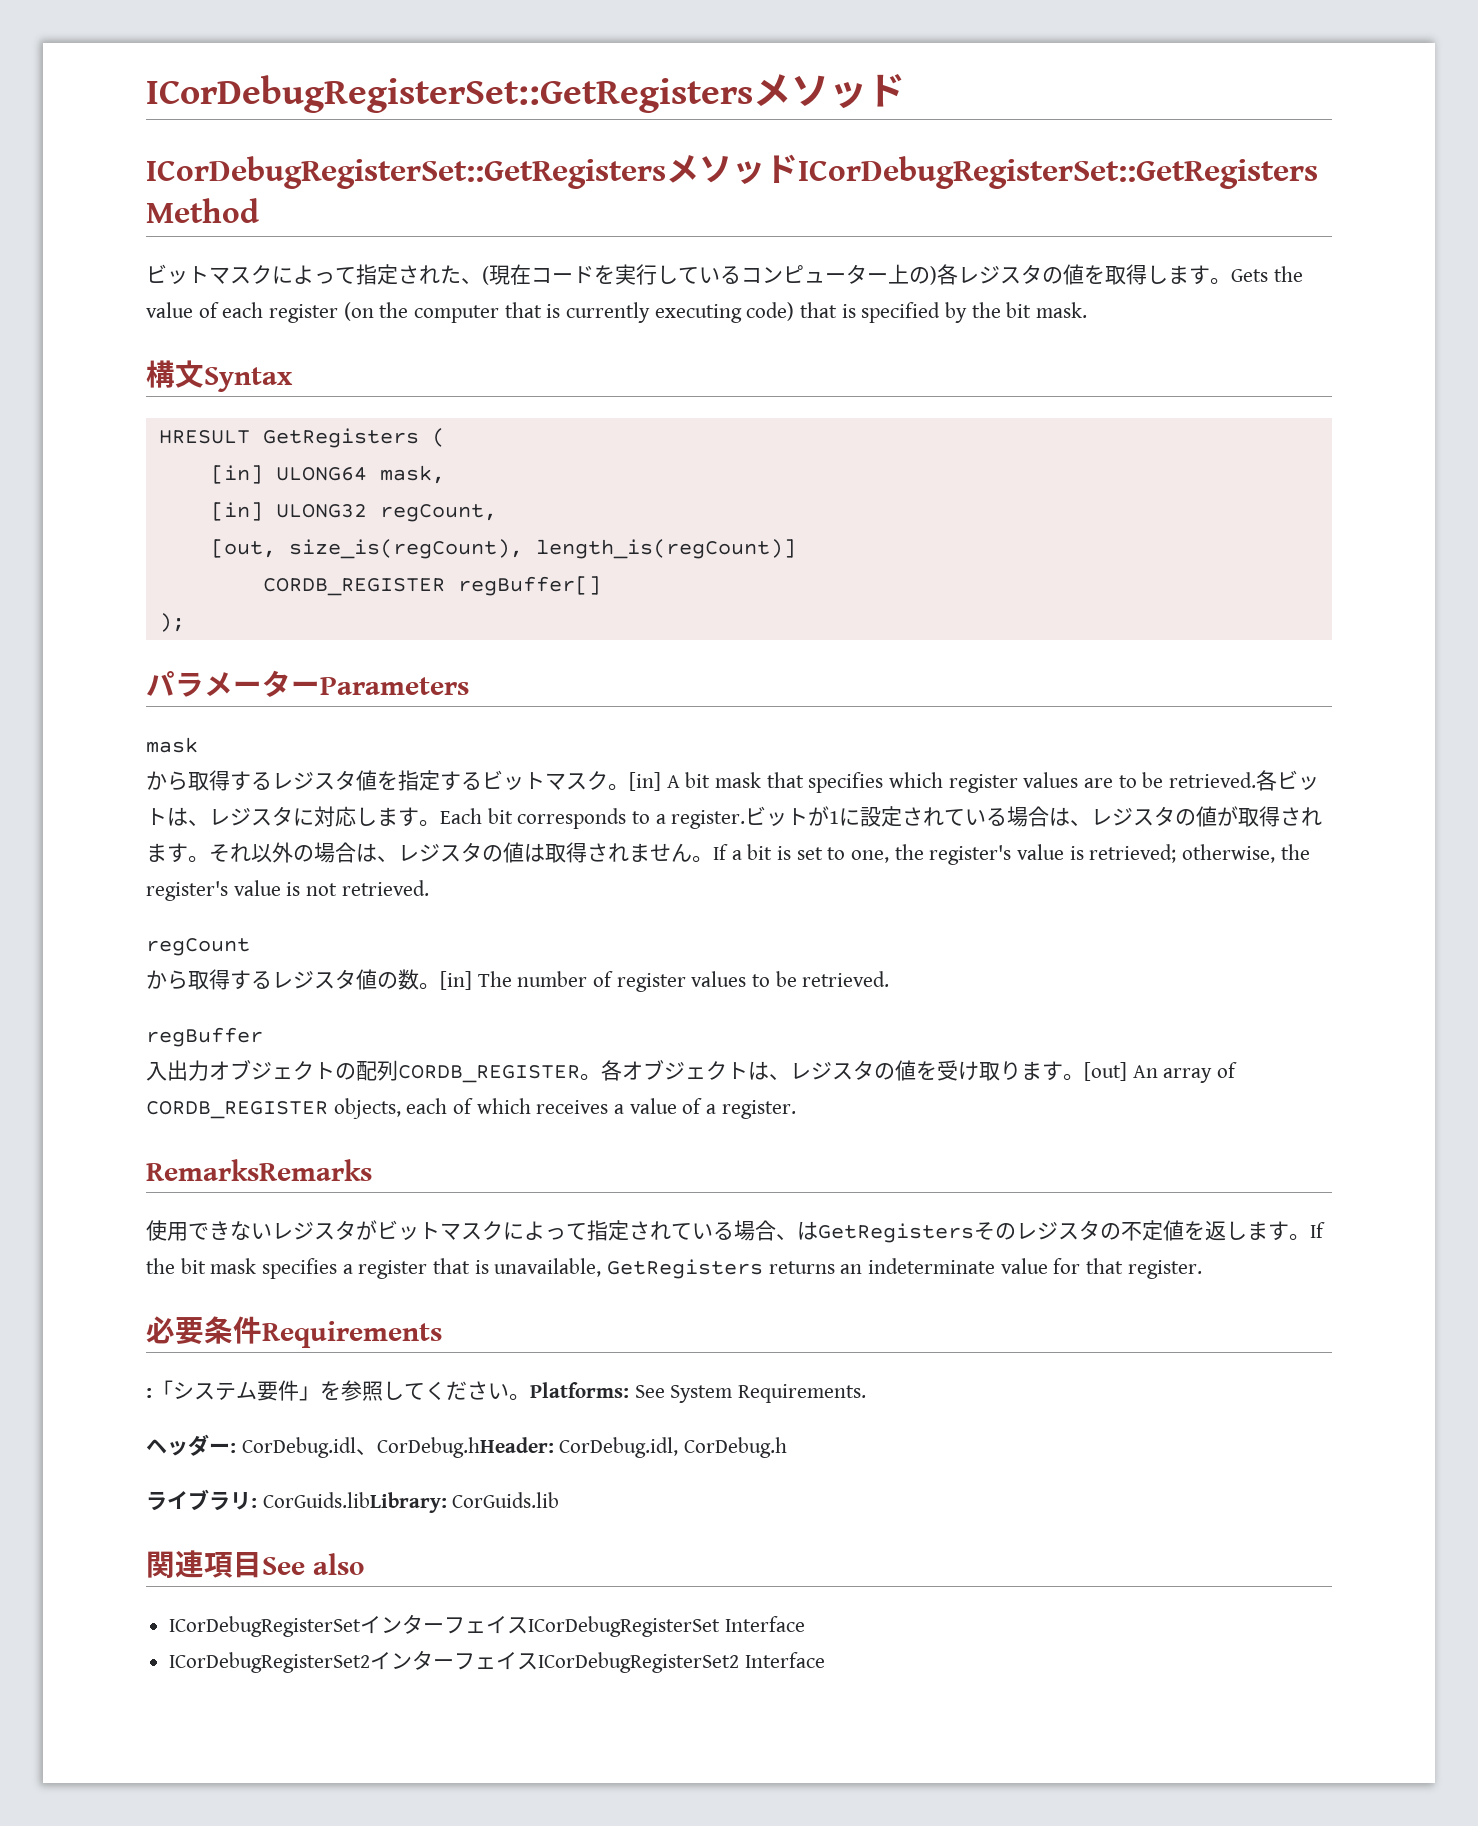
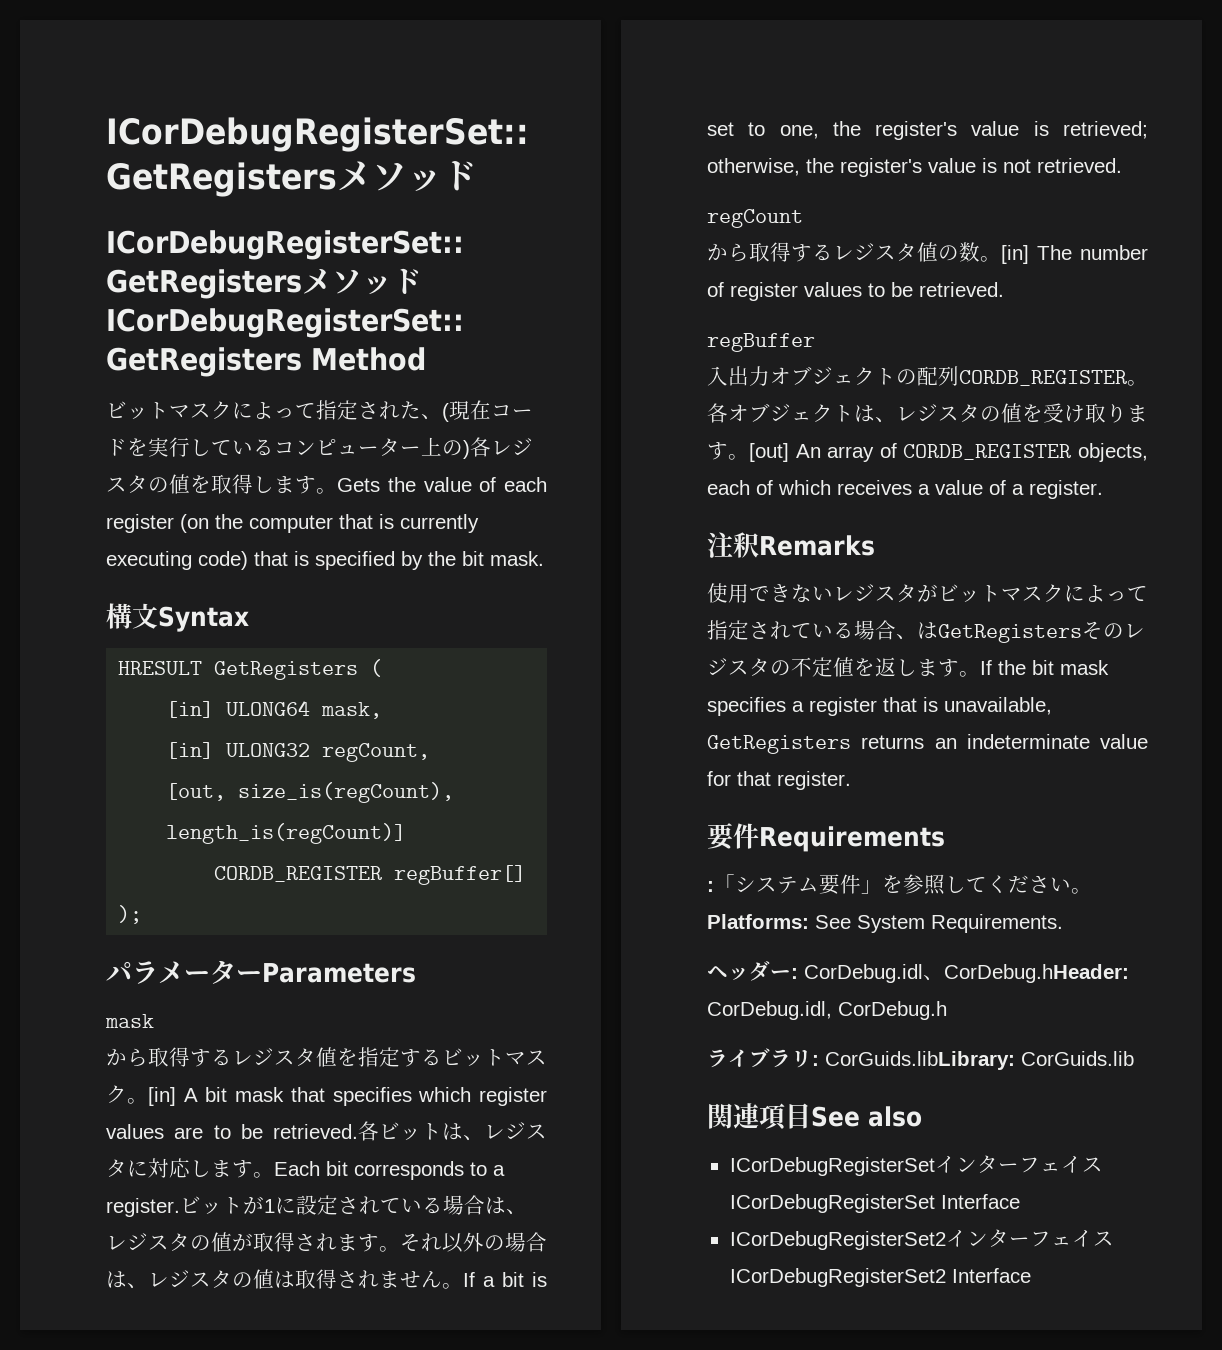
[146,1159,372,1181] RemarksRemarks -> [707,532,875,558] 注釈Remarks
[146,1316,233,1344] 必要条 -> [707,823,734,850] 要

